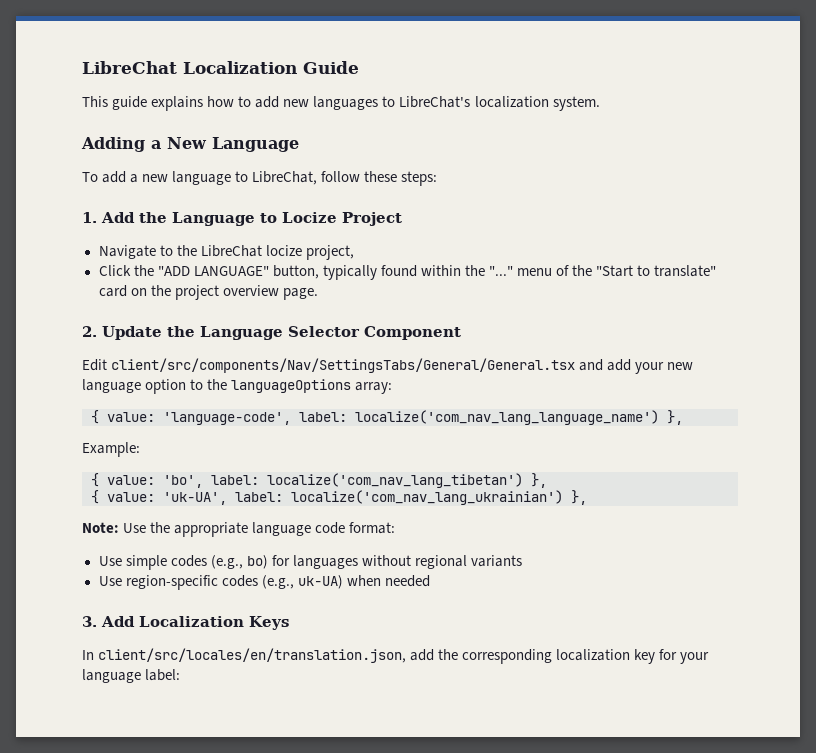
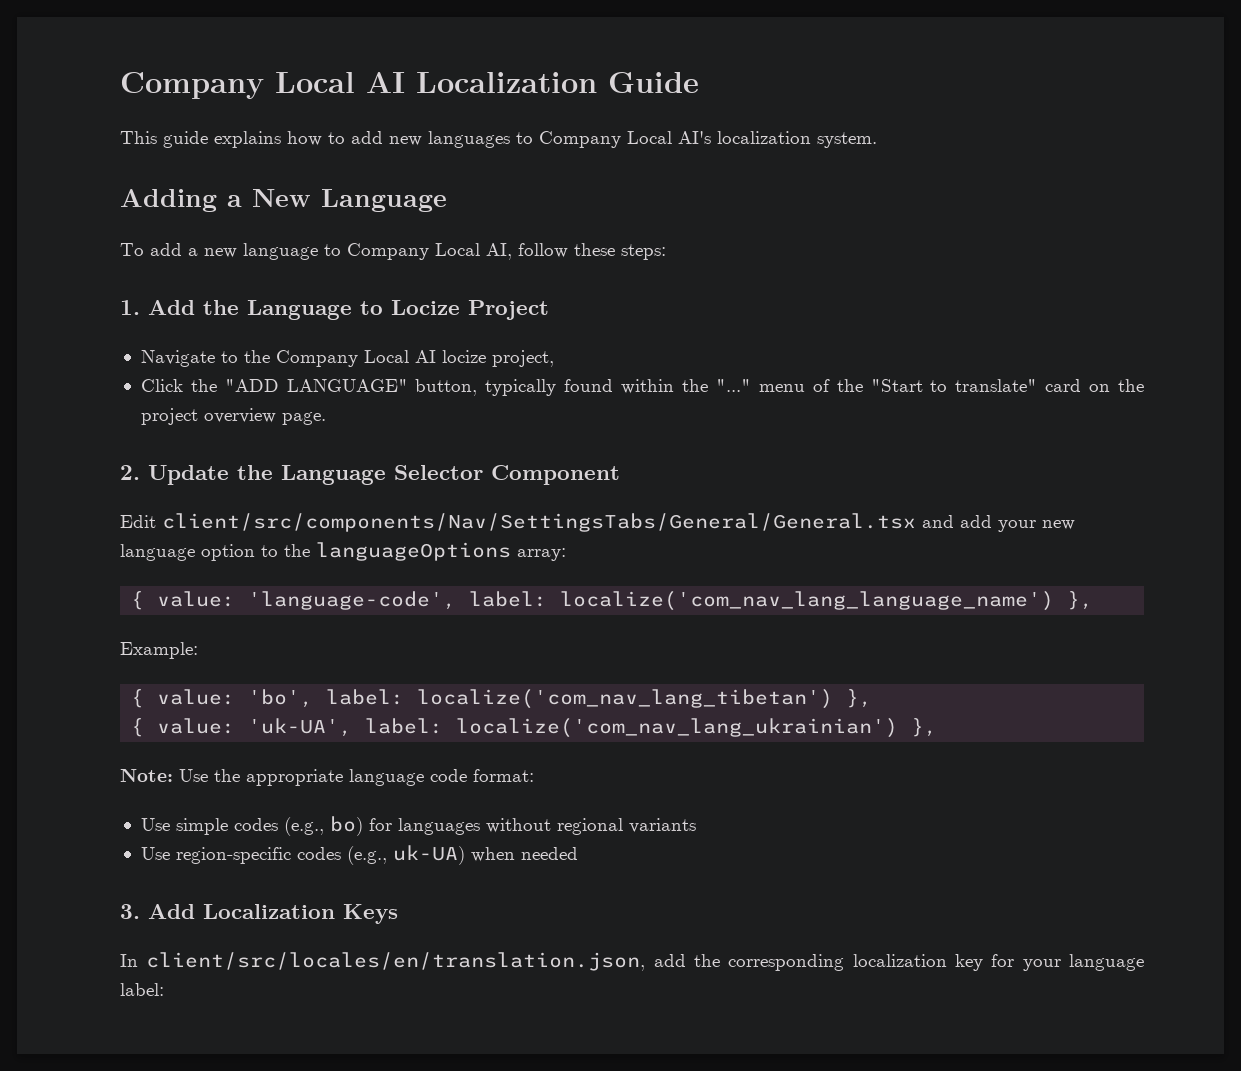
[82,61,177,74] LibreChat -> [120,72,405,99] Company Local AI
[399,96,471,108] LibreChat's -> [539,131,711,148] Company Local AI's
[252,171,318,185] LibreChat, -> [347,243,512,260] Company Local AI,
[200,245,262,257] LibreChat -> [275,350,436,367] Company Local AI

